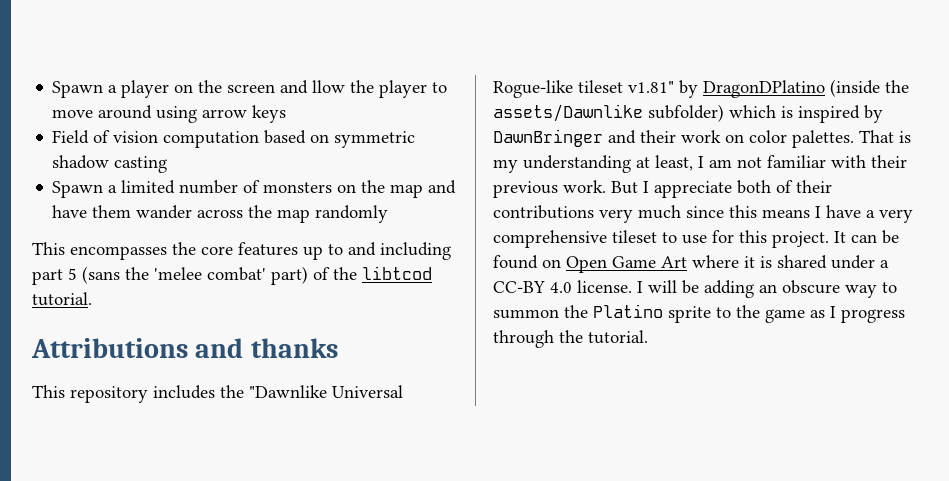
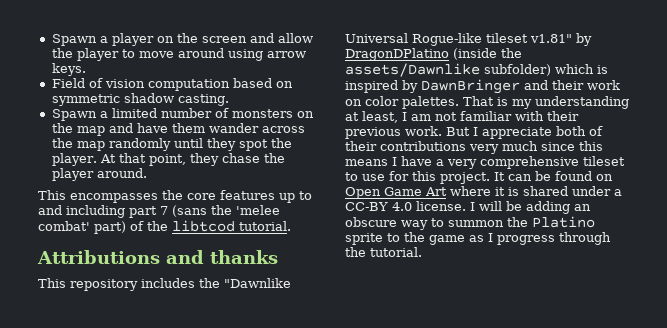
[312,80,346,93] llow -> [277,33,313,43] allow
[252,105,287,123] keys -> [51,63,86,76] keys.
[114,156,168,173] casting -> [177,94,229,106] casting.
(389, 214) none -> [173,138,292,151] [51,153,285,166] [51,168,147,181] until they spot the player. At that point, they chase the player around.
[68,268,77,280] 5 -> [160,206,168,215] 7

